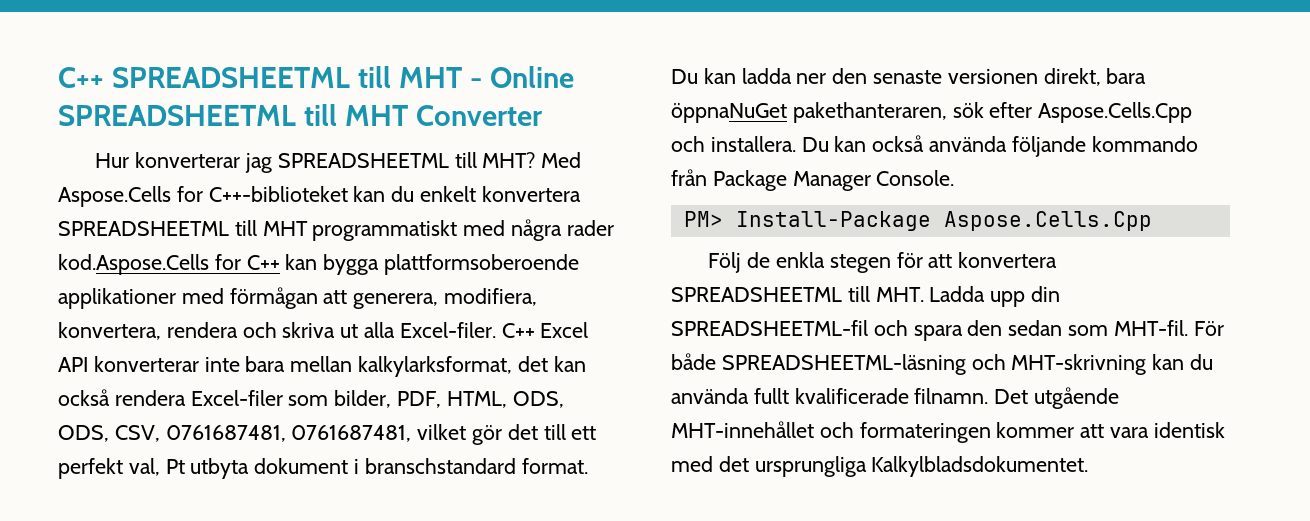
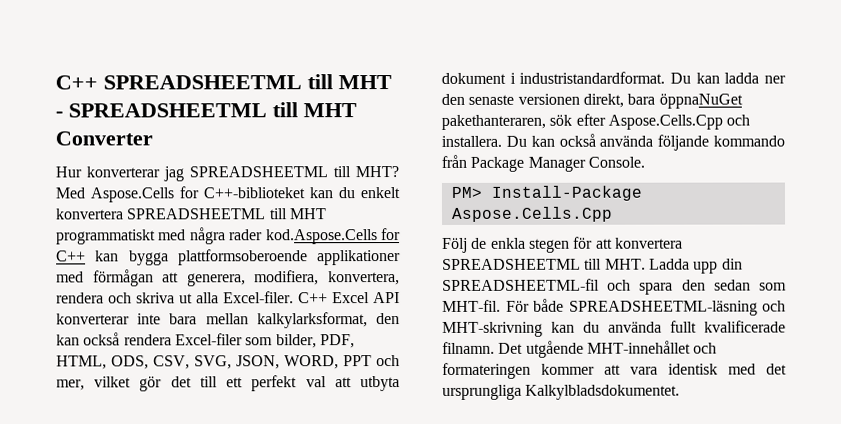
[489,66,574,88] Online -> (63, 114) none
[517,356,548,372] det -> [375,313,400,325] den
[58,425,412,442] ODS, CSV, 0761687481, 0761687481, -> [153,355,400,370] [56,379,85,391] CSV, SVG, JSON, WORD, PPT och mer,
[128,458,185,476] val, Pt -> [305,376,352,388] val att
[364,458,588,474] branschstandard format. -> [519,71,666,84] industristandardformat.

